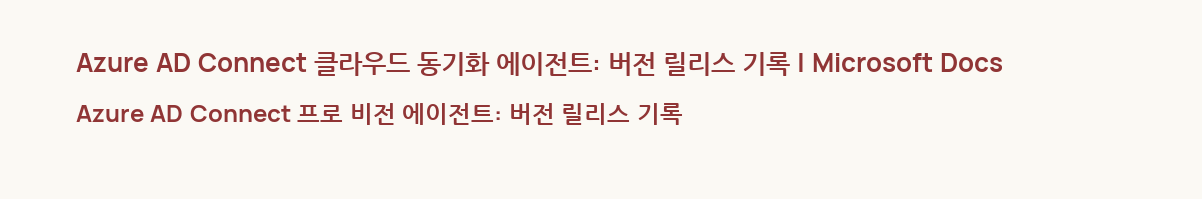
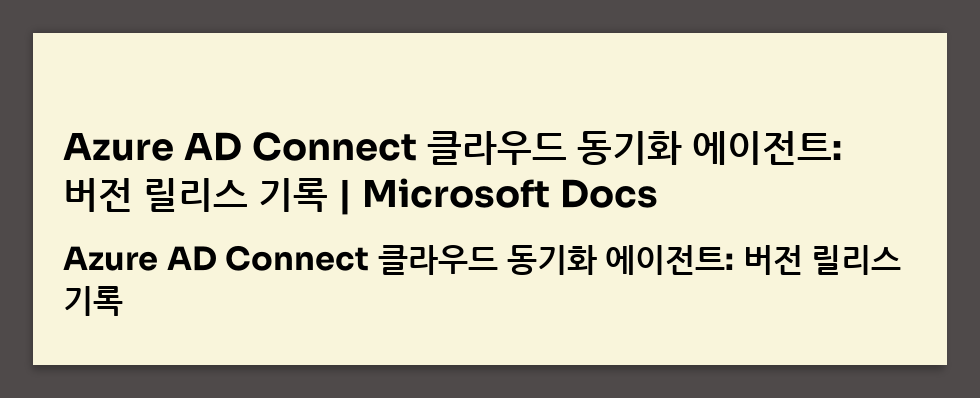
[297,103,396,125] 프로 비전 -> [377,245,597,275] 클라우드 동기화

